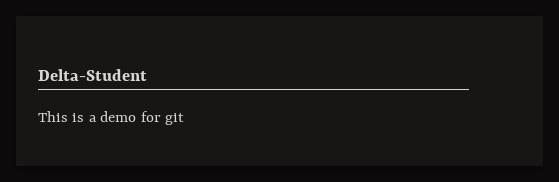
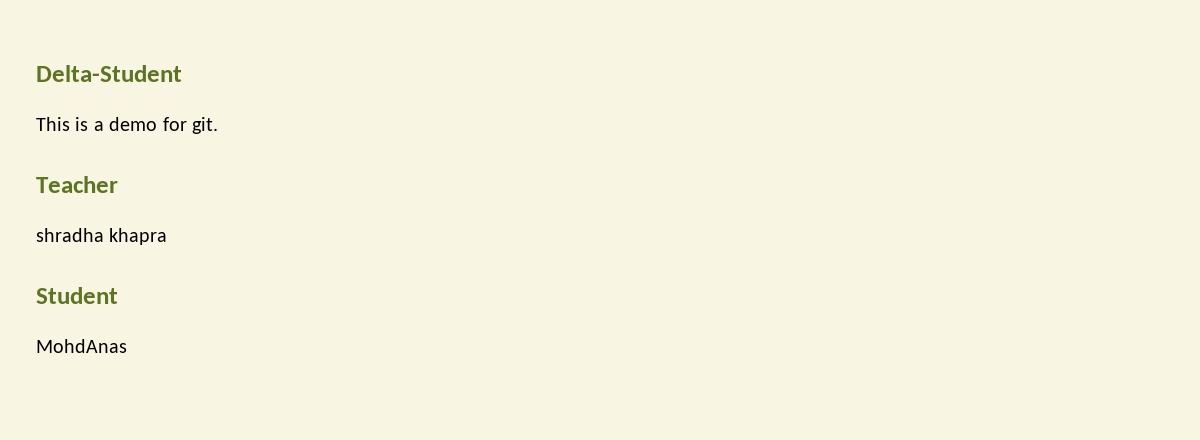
[165,113,185,125] git -> [192,117,219,134] [36,176,118,193] [36,228,168,245] [36,287,118,304] [36,339,127,353] git. // Teacher // shradha khapra // Student // MohdAnas

